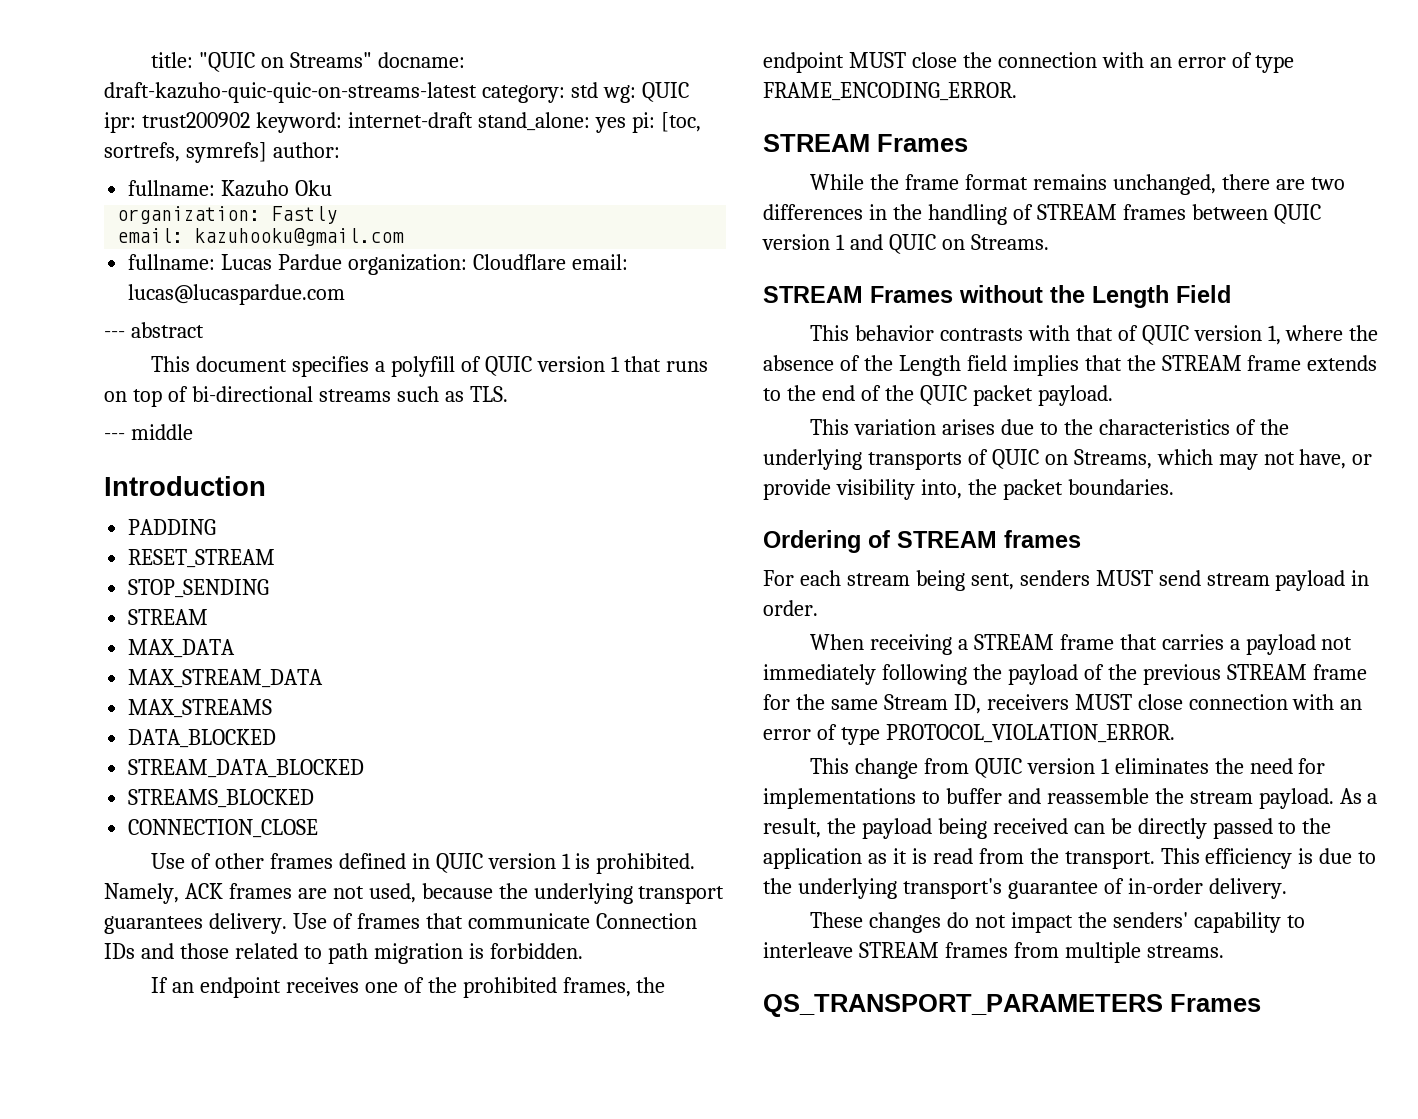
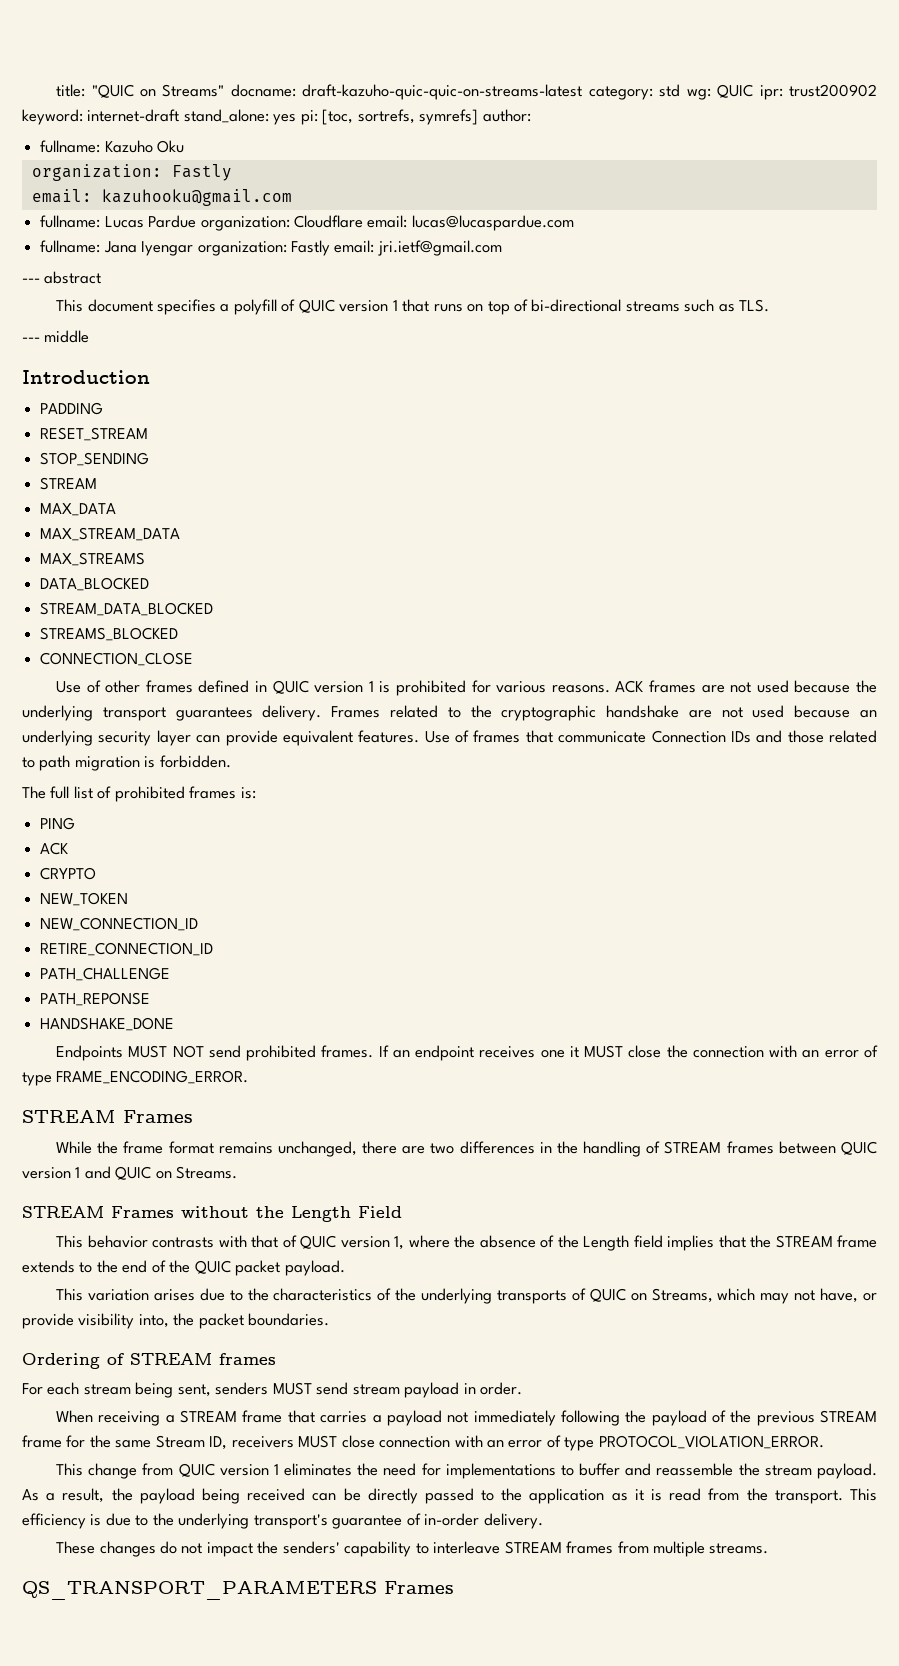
(346, 294) none -> [40,240,502,256] // fullname: Jana Iyengar organization: Fastly email: jri.ietf@gmail.com
[596,853,696,874] [104,883,179,904] prohibited. Namely, -> [396,680,610,696] prohibited for various reasons.
[368,883,416,903] used, -> [756,680,789,693] used
(287, 923) none -> [331,705,878,721] [22,730,420,746] Frames related to the cryptographic handshake are not used because an underlying security layer can provide equivalent features.
(583, 951) none -> [22,786,256,802] [40,817,76,830] [40,842,69,855] [40,867,97,880] [40,892,129,906] [40,917,199,931] [40,942,214,956] [40,967,171,981] [40,992,151,1006] [40,1017,175,1031] [56,1045,374,1061] The full list of prohibited frames is: // PING // ACK // CRYPTO // NEW_TOKEN // NEW_CONNECTION_ID // RETIRE_CONNECTION_ID // PATH_CHALLENGE // PATH_REPONSE // HANDSHAKE_DONE // Endpoints MUST NOT send prohibited frames.
[403,977,666,998] [763,52,844,73] of the prohibited frames, the endpoint -> [569,1046,579,1058] it

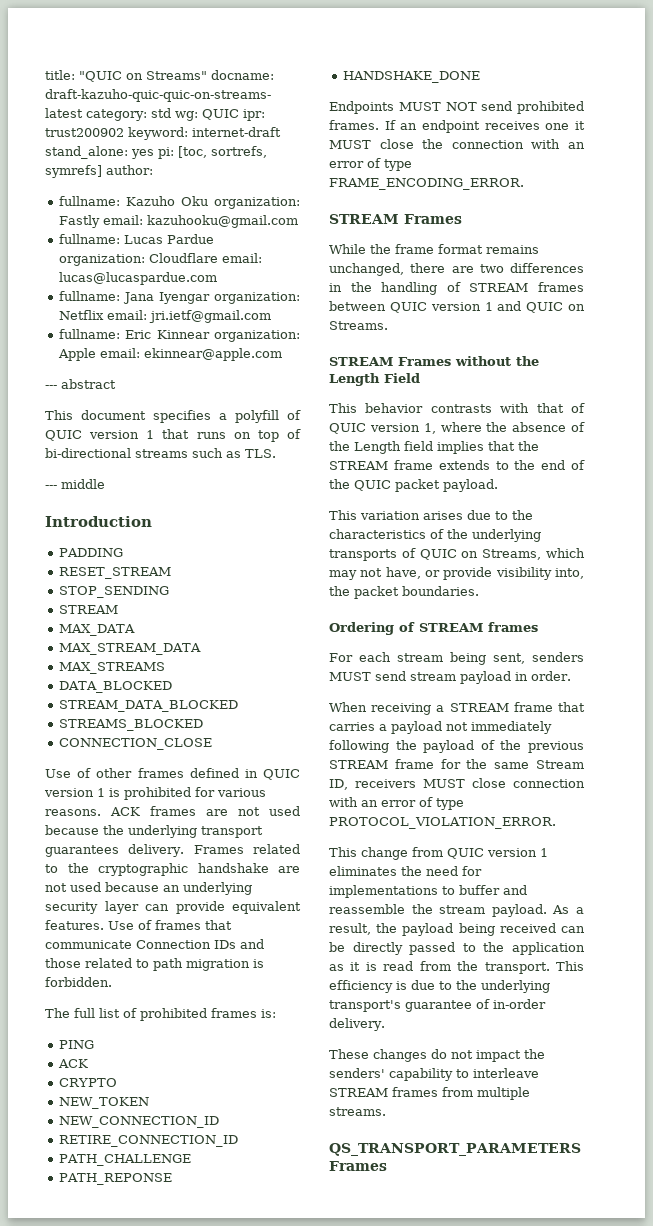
[31,164,232,181] // organization: Fastly // -> [214,197,300,209] [58,215,100,228] organization: Fastly
[290,240,330,256] Fastly -> [58,310,104,320] Netflix
(502, 248) none -> [58,329,300,342] [57,348,282,361] // fullname: Eric Kinnear organization: Apple email: ekinnear@apple.com

